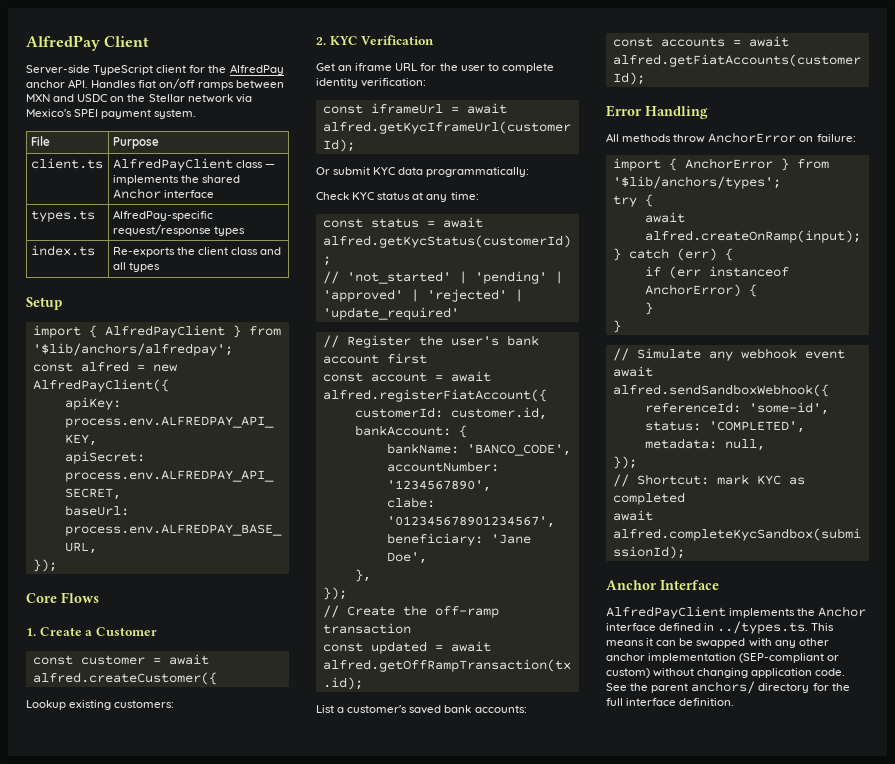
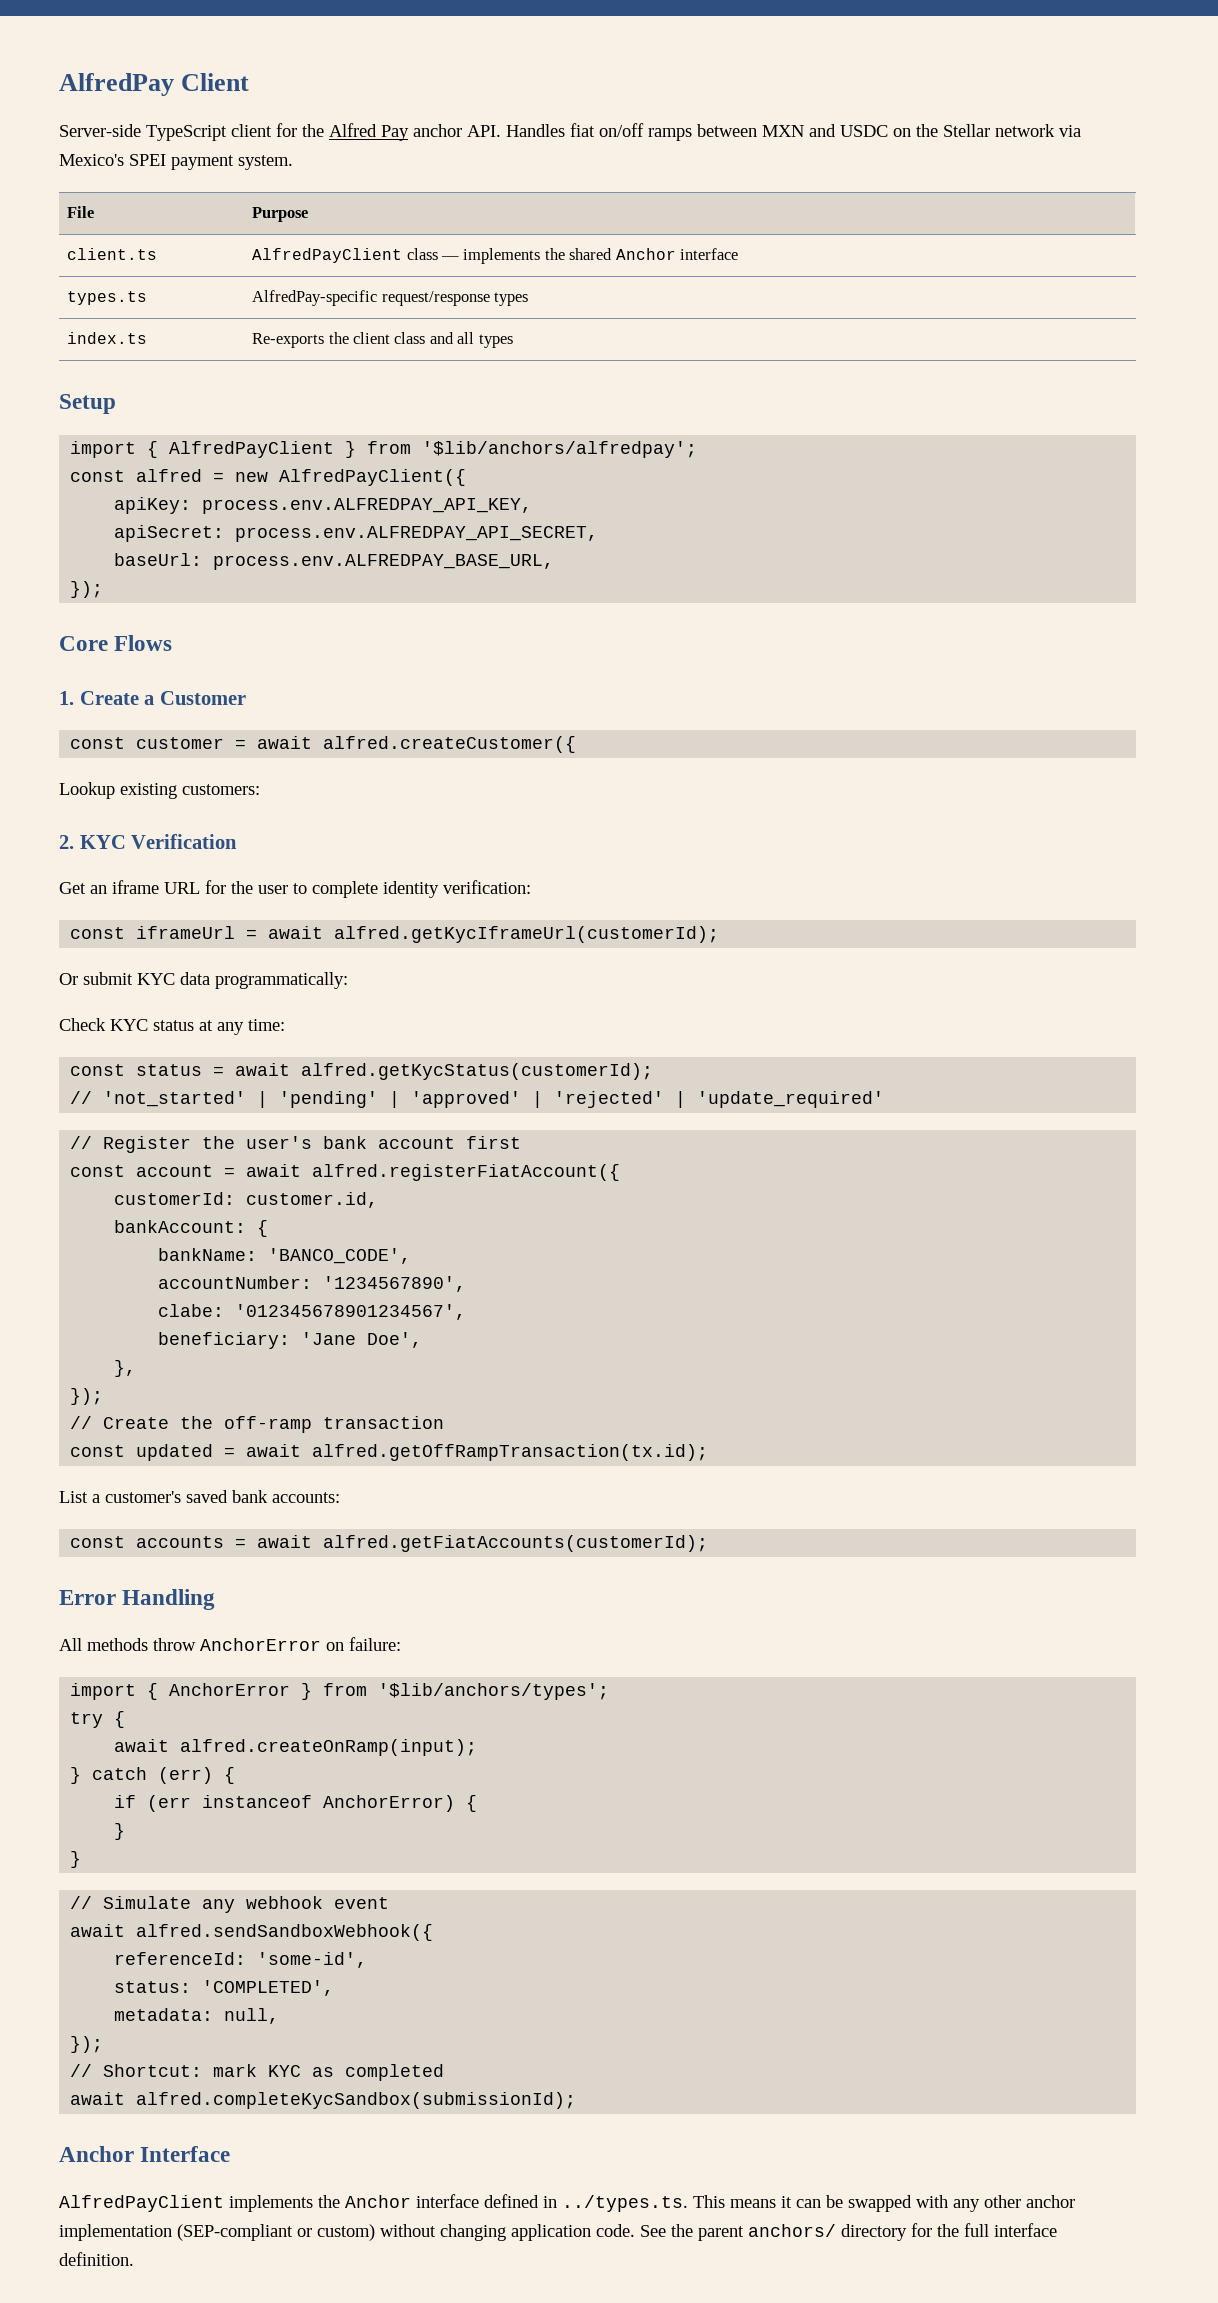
[229,64,284,75] AlfredPay -> [329,123,409,141] Alfred Pay

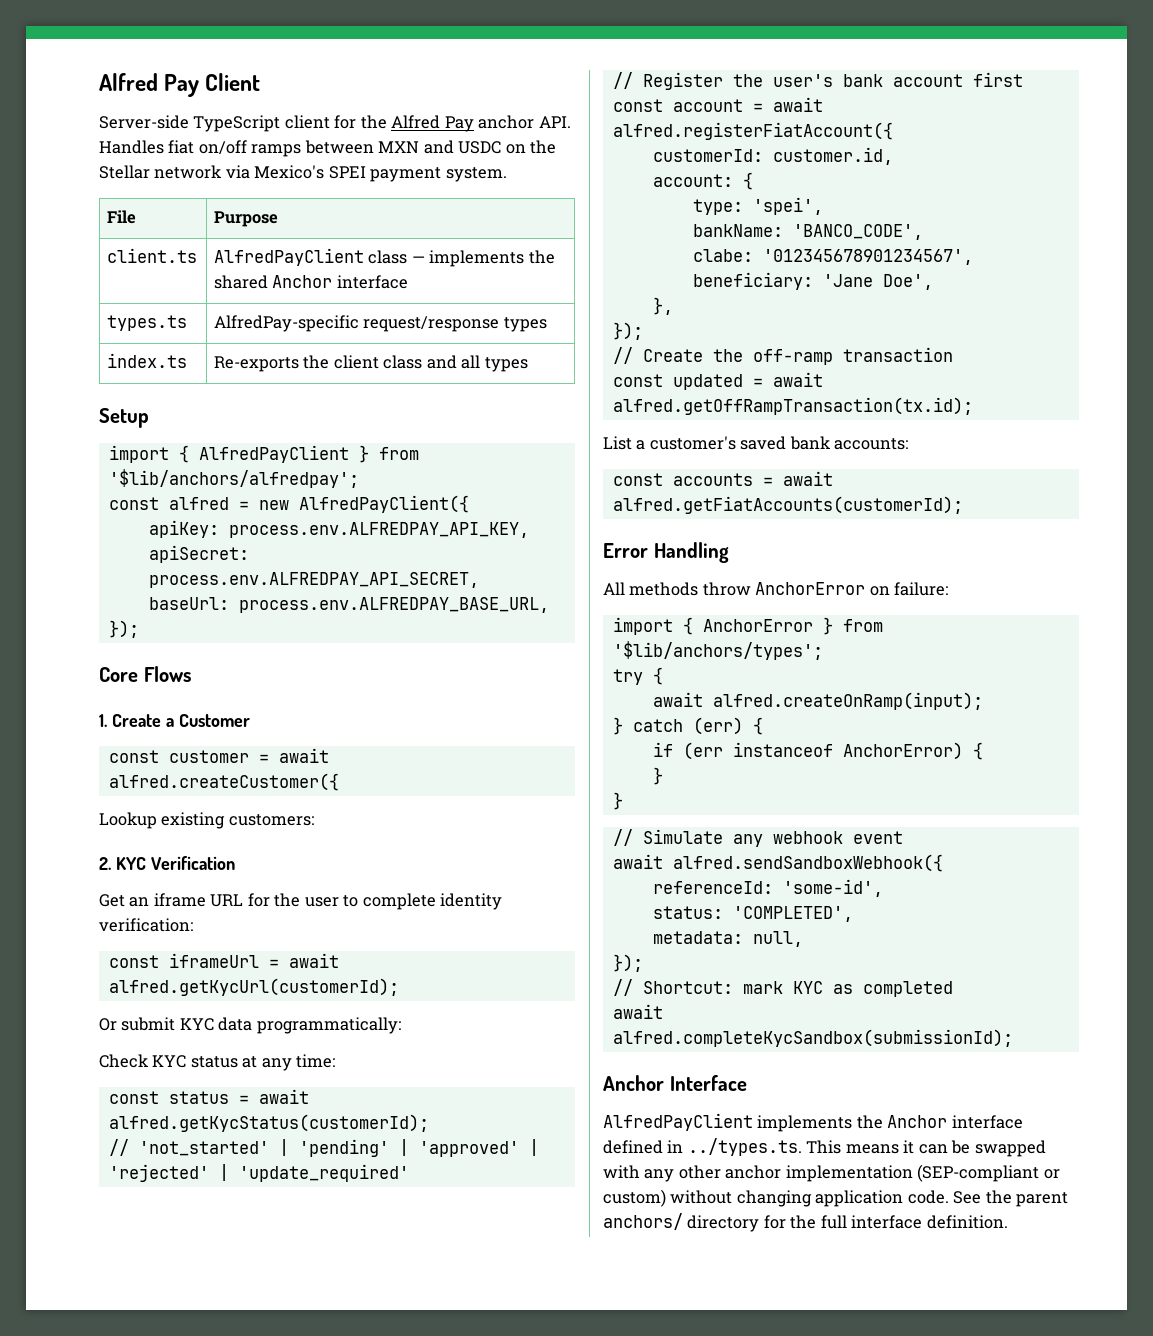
[59,73,174,96] AlfredPay -> [99,73,200,97] Alfred Pay
[334,926,720,943] alfred.getKycIframeUrl(customerId); -> [108,978,399,996] alfred.getKycUrl(customerId);
[114,1220,269,1237] bankAccount: { -> [652,172,753,190] [692,197,823,215] account: { // type: 'spei',
[158,1276,467,1292] // accountNumber: '1234567890', -> (923, 232) none

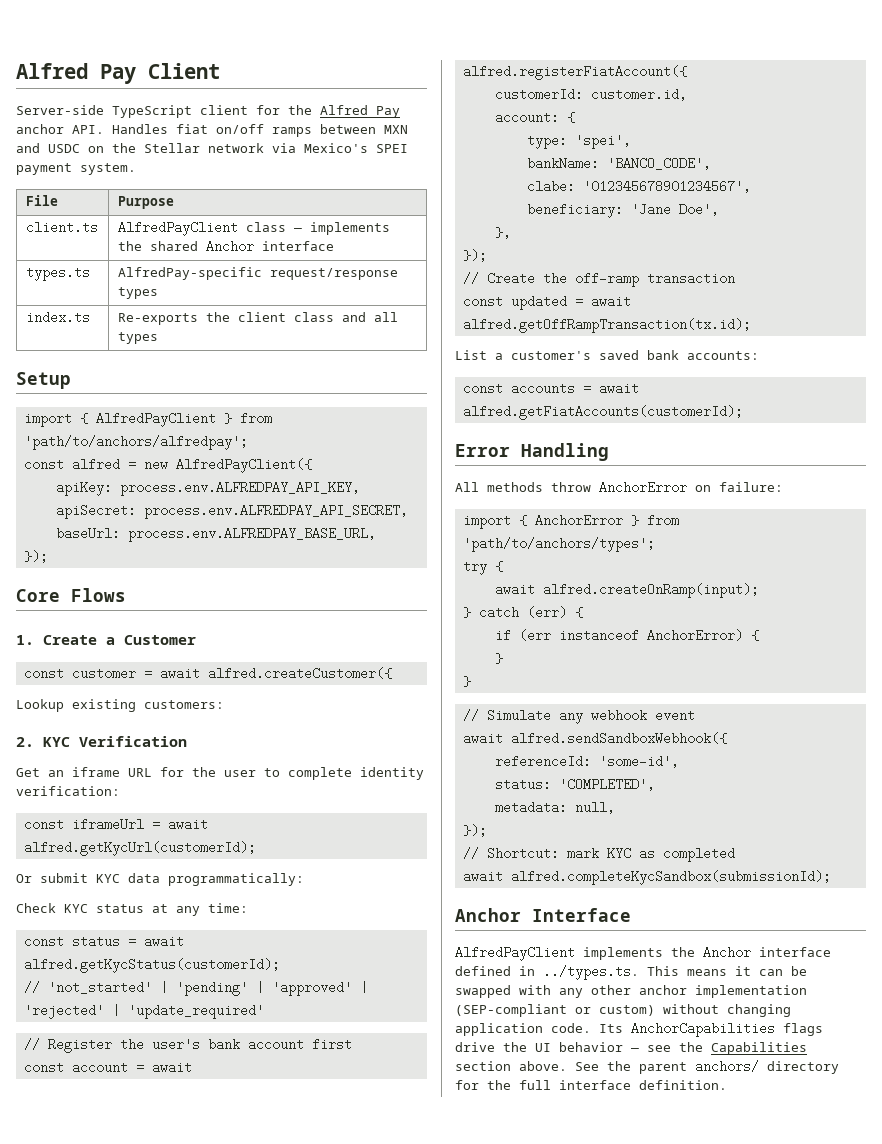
[108,469,359,488] '$lib/anchors/alfredpay'; -> [23,435,248,450] 'path/to/anchors/alfredpay';
[612,641,823,660] '$lib/anchors/types'; -> [462,537,655,552] 'path/to/anchors/types';
(949, 1197) none -> [599,1022,823,1037] [455,1042,807,1055] [455,1061,567,1071] Its AnchorCapabilities flags drive the UI behavior — see the Capabilities section above.

